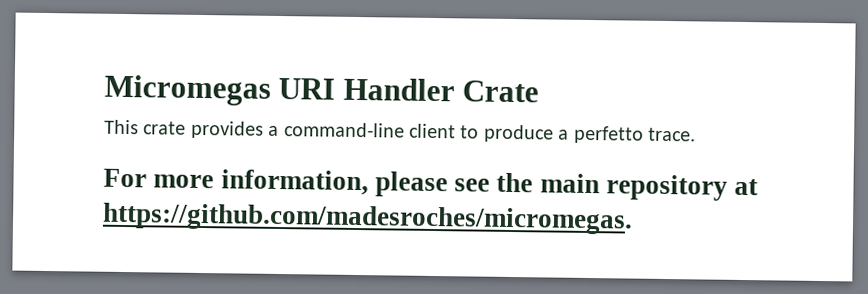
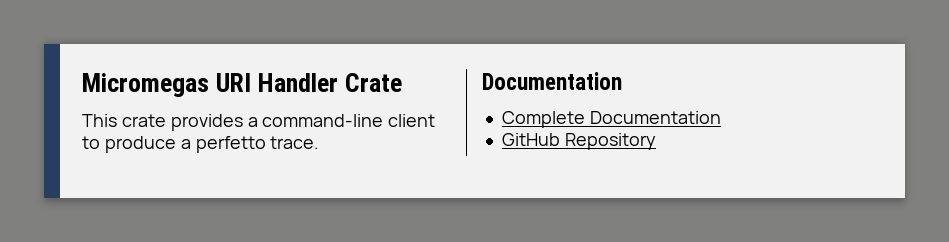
[103,168,759,201] [102,202,633,235] For more information, please see the main repository at https://github.com/madesroches/micromegas. -> [482,72,622,90] [501,111,721,128] [501,133,656,150] Documentation // Complete Documentation // GitHub Repository

